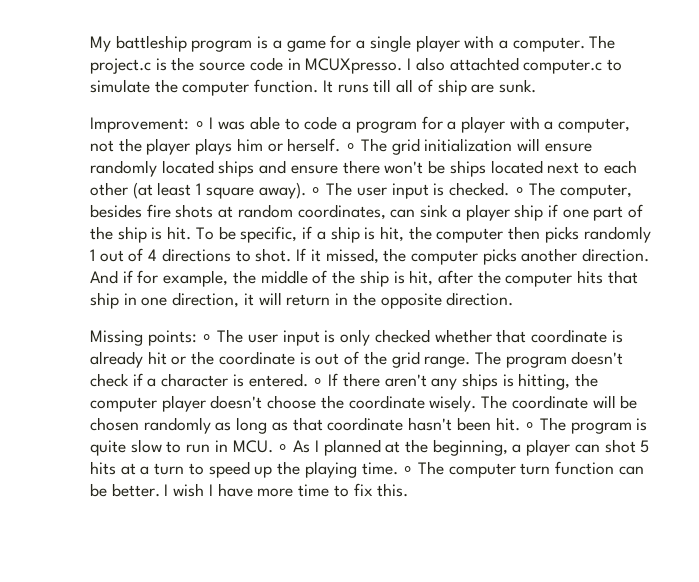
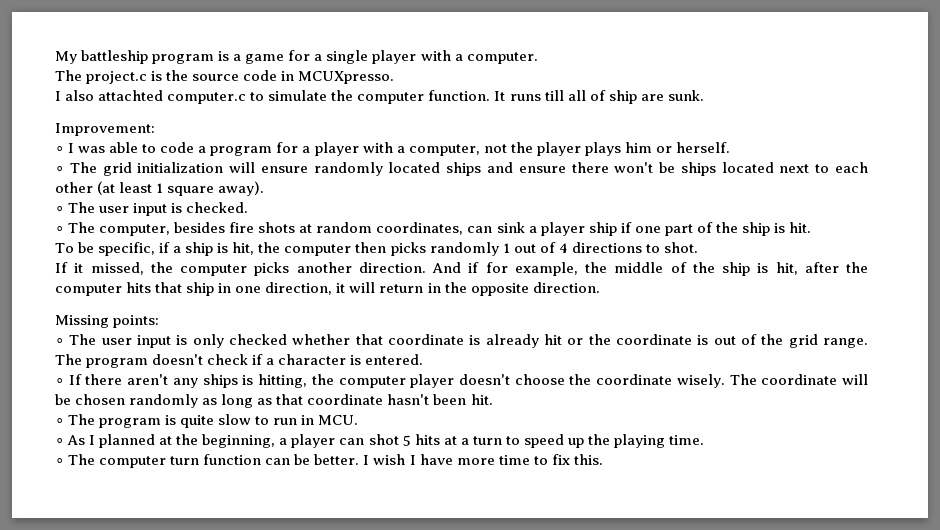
(585, 44) none -> (538, 58) //
(403, 66) none -> (395, 77) //
(189, 125) none -> (155, 129) //
(341, 145) none -> (730, 147) //
(306, 190) none -> (265, 188) //
(509, 189) none -> (249, 207) //
(192, 233) none -> (812, 227) //
(292, 255) none -> (698, 247) //
(197, 338) none -> (160, 321) //
(308, 380) none -> (424, 359) //
(520, 424) none -> (493, 399) //
(273, 446) none -> (359, 420) //
(398, 468) none -> (705, 440) //

